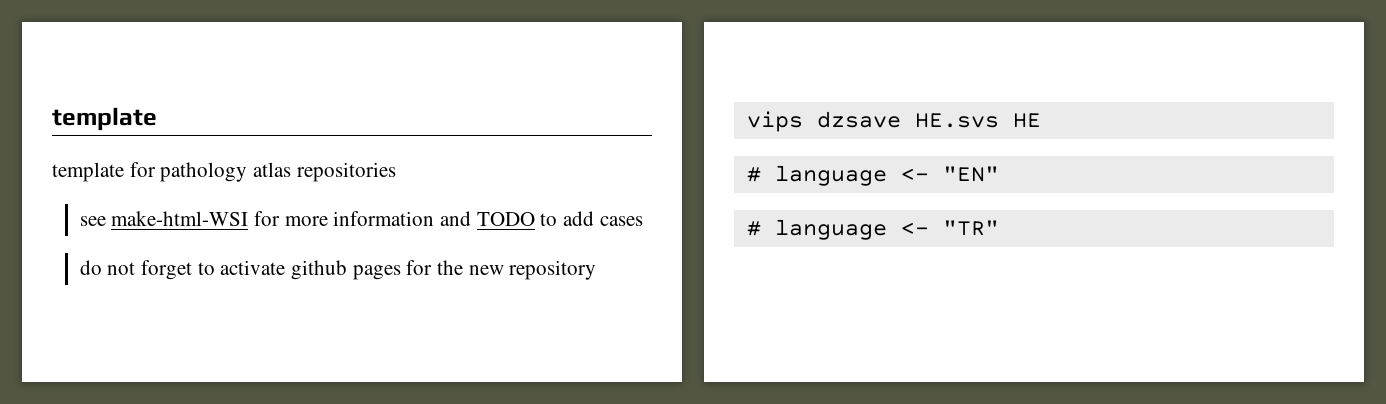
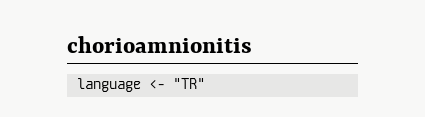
[52,107,157,131] [52,162,396,182] [79,211,643,226] [79,260,597,280] [746,111,1041,132] [746,165,999,186] [746,221,761,236] template // template for pathology atlas repositories // see make-html-WSI for more information and TODO to add cases // do not forget to activate github pages for the new repository // vips dzsave HE.svs HE // # language <- "EN" // # -> [67,36,252,53] chorioamnionitis //

